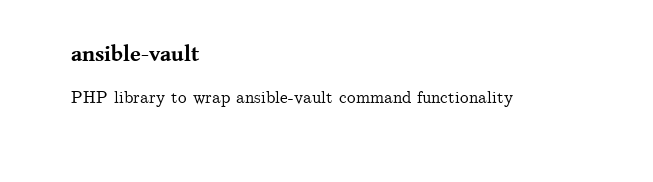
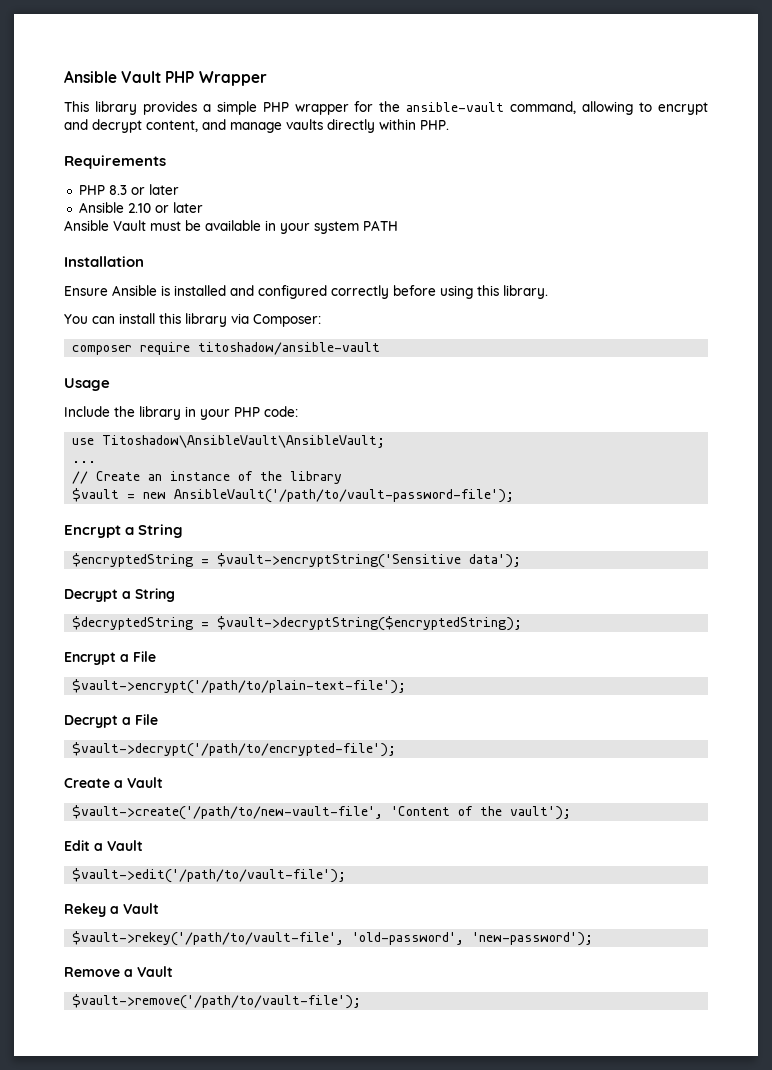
[71,44,200,61] [71,91,513,107] ansible-vault // PHP library to wrap ansible-vault command functionality -> [64,70,267,86] [64,101,708,115] [64,119,449,133] [64,155,166,169] [78,184,179,195] [78,202,203,213] [64,220,398,234] [64,256,144,267] [64,285,548,299] [64,313,321,327] [72,342,381,355] [64,378,110,391] [64,406,298,420] [72,435,386,448] [72,461,97,463] [72,471,343,484] [72,488,515,503] [64,524,184,538] [72,553,522,568] [64,588,175,602] [72,616,523,631] [64,651,156,665] [72,679,407,694] [64,714,158,728] [72,742,397,757] [64,777,163,788] [72,805,572,820] [64,840,143,851] [72,868,347,883] [64,903,159,917] [72,931,594,946] [64,966,173,977] [72,994,362,1009] Ansible Vault PHP Wrapper // This library provides a simple PHP wrapper for the ansible-vault command, allowing to encrypt and decrypt content, and manage vaults directly within PHP. // Requirements // PHP 8.3 or later // Ansible 2.10 or later // Ansible Vault must be available in your system PATH // Installation // Ensure Ansible is installed and configured correctly before using this library. // You can install this library via Composer: // composer require titoshadow/ansible-vault // Usage // Include the library in your PHP code: // use Titoshadow\AnsibleVault\AnsibleVault; // ... // // Create an instance of the library // $vault = new AnsibleVault('/path/to/vault-password-file'); // Encrypt a String // $encryptedString = $vault->encryptString('Sensitive data'); // Decrypt a String // $decryptedString = $vault->decryptString($encryptedString); // Encrypt a File // $vault->encrypt('/path/to/plain-text-file'); // Decrypt a File // $vault->decrypt('/path/to/encrypted-file'); // Create a Vault // $vault->create('/path/to/new-vault-file', 'Content of the vault'); // Edit a Vault // $vault->edit('/path/to/vault-file'); // Rekey a Vault // $vault->rekey('/path/to/vault-file', 'old-password', 'new-password'); // Remove a Vault // $vault->remove('/path/to/vault-file');

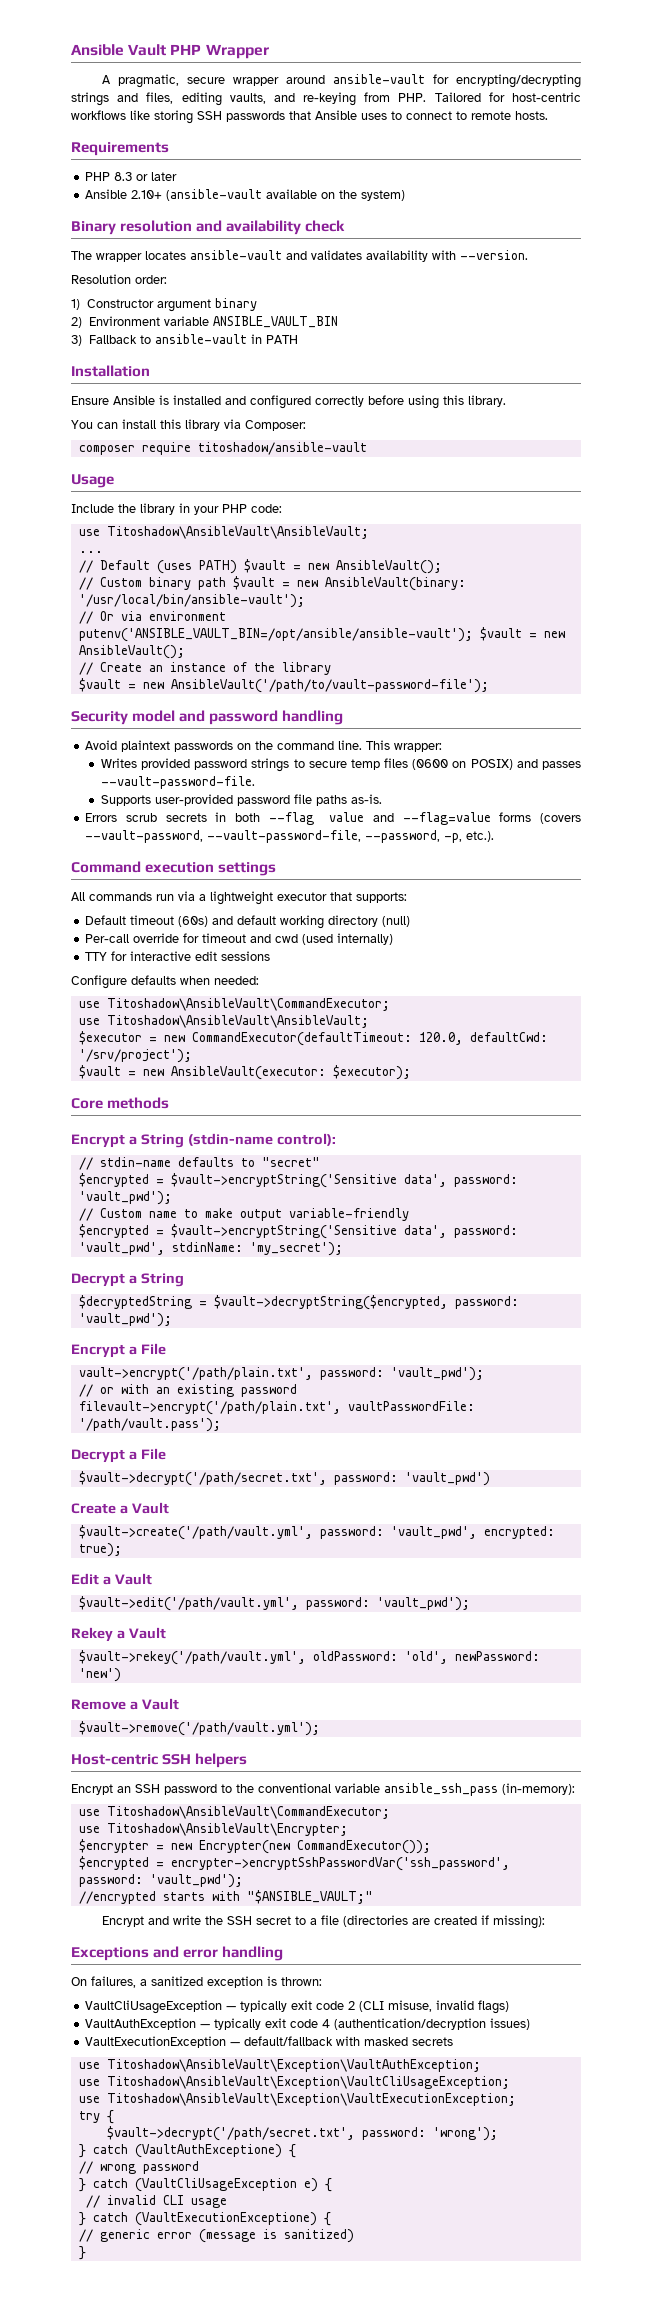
[64,101,708,115] [64,119,449,133] This library provides a simple PHP wrapper for the ansible-vault command, allowing to encrypt and decrypt content, and manage vaults directly within PHP. -> [101,74,581,88] [71,92,581,106] [71,110,548,124] A pragmatic, secure wrapper around ansible-vault for encrypting/decrypting strings and files, editing vaults, and re-keying from PHP. Tailored for host-centric workflows like storing SSH passwords that Ansible uses to connect to remote hosts.
[127,202,203,213] [64,220,359,234] 2.10 or later // Ansible Vault must be available in your system -> [131,189,406,201] [71,220,346,235] [71,250,528,262] [71,274,167,284] [71,298,257,312] [71,316,338,328] [71,334,262,346] 2.10+ (ansible-vault available on the system) // Binary resolution and availability check // The wrapper locates ansible-vault and validates availability with --version. // Resolution order: // 1) Constructor argument binary // 2) Environment variable ANSIBLE_VAULT_BIN // 3) Fallback to ansible-vault in
(97, 462) none -> [78,559,442,574] [78,576,466,591] [78,594,305,608] [78,611,226,624] [78,627,565,642] [78,645,185,659] // // Default (uses PATH) $vault = new AnsibleVault(); // // Custom binary path $vault = new AnsibleVault(binary: '/usr/local/bin/ansible-vault'); // // Or via environment putenv('ANSIBLE_VAULT_BIN=/opt/ansible/ansible-vault'); $vault = new AnsibleVault();
[64,524,184,538] [72,553,522,568] Encrypt a String // $encryptedString = $vault->encryptString('Sensitive data'); -> [71,710,344,725] [85,740,443,752] [100,758,581,772] [100,776,255,789] [100,794,382,806] [85,812,581,825] [85,830,495,843] [71,861,277,876] [71,891,407,905] [85,915,411,929] [85,933,394,945] [85,951,271,961] [71,975,259,989] [78,998,390,1011] [78,1015,369,1028] [78,1031,548,1046] [78,1049,192,1063] [78,1065,411,1080] [71,1097,170,1109] [71,1133,336,1148] [78,1157,320,1170] [78,1173,518,1188] [78,1191,172,1205] [78,1208,409,1221] [78,1224,518,1239] [78,1242,343,1256] Security model and password handling // Avoid plaintext passwords on the command line. This wrapper: // Writes provided password strings to secure temp files (0600 on POSIX) and passes --vault-password-file. // Supports user-provided password file paths as-is. // Errors scrub secrets in both --flag value and --flag=value forms (covers --vault-password, --vault-password-file, --password, -p, etc.). // Command execution settings // All commands run via a lightweight executor that supports: // Default timeout (60s) and default working directory (null) // Per-call override for timeout and cwd (used internally) // TTY for interactive edit sessions // Configure defaults when needed: // use Titoshadow\AnsibleVault\CommandExecutor; // use Titoshadow\AnsibleVault\AnsibleVault; // $executor = new CommandExecutor(defaultTimeout: 120.0, defaultCwd: '/srv/project'); // $vault = new AnsibleVault(executor: $executor); // Core methods // Encrypt a String (stdin-name control): // // stdin-name defaults to "secret" // $encrypted = $vault->encryptString('Sensitive data', password: 'vault_pwd'); // // Custom name to make output variable-friendly // $encrypted = $vault->encryptString('Sensitive data', password: 'vault_pwd', stdinName: 'my_secret');
[217,616,523,631] $vault->decryptString($encryptedString); -> [213,1295,519,1310] [78,1313,172,1327] $vault->decryptString($encrypted, password: 'vault_pwd');
[72,679,407,694] $vault->encrypt('/path/to/plain-text-file'); -> [78,1367,484,1381] [78,1384,297,1397] [78,1401,475,1415] [78,1418,221,1432] vault->encrypt('/path/plain.txt', password: 'vault_pwd'); // // or with an existing password // filevault->encrypt('/path/plain.txt', vaultPasswordFile: '/path/vault.pass');
[72,742,397,757] $vault->decrypt('/path/to/encrypted-file'); -> [78,1471,490,1486] $vault->decrypt('/path/secret.txt', password: 'vault_pwd')
[72,805,572,820] $vault->create('/path/to/new-vault-file', 'Content of the vault'); -> [78,1525,555,1540] [78,1543,122,1557] $vault->create('/path/vault.yml', password: 'vault_pwd', encrypted: true);
[72,868,347,883] $vault->edit('/path/to/vault-file'); -> [78,1596,470,1611] $vault->edit('/path/vault.yml', password: 'vault_pwd');
[72,931,594,946] [64,966,173,977] [72,994,362,1009] $vault->rekey('/path/to/vault-file', 'old-password', 'new-password'); // Remove a Vault // $vault->remove('/path/to/vault-file'); -> [78,1650,540,1665] [78,1668,121,1682] [71,1698,179,1710] [78,1721,320,1736] [71,1753,248,1768] [71,1783,575,1796] [78,1806,390,1819] [78,1823,348,1836] [78,1839,431,1854] [78,1856,510,1871] [78,1874,243,1888] [78,1890,373,1904] [101,1915,545,1929] [71,1946,284,1961] [71,1976,322,1988] [85,2000,510,2014] [85,2018,531,2030] [85,2036,454,2048] [78,2059,481,2072] [78,2076,510,2089] [78,2093,516,2106] [78,2110,114,2124] [106,2126,498,2141] [78,2144,296,2158] [78,2161,199,2174] [78,2178,332,2192] [85,2195,227,2208] [78,2212,331,2226] [78,2229,354,2243] [78,2246,86,2260] $vault->rekey('/path/vault.yml', oldPassword: 'old', newPassword: 'new') // Remove a Vault // $vault->remove('/path/vault.yml'); // Host-centric SSH helpers // Encrypt an SSH password to the conventional variable ansible_ssh_pass (in-memory): // use Titoshadow\AnsibleVault\CommandExecutor; // use Titoshadow\AnsibleVault\Encrypter; // $encrypter = new Encrypter(new CommandExecutor()); // $encrypted = encrypter->encryptSshPasswordVar('ssh_password', password: 'vault_pwd'); // //encrypted starts with "$ANSIBLE_VAULT;" // Encrypt and write the SSH secret to a file (directories are created if missing): // Exceptions and error handling // On failures, a sanitized exception is thrown: // VaultCliUsageException — typically exit code 2 (CLI misuse, invalid flags) // VaultAuthException — typically exit code 4 (authentication/decryption issues) // VaultExecutionException — default/fallback with masked secrets // use Titoshadow\AnsibleVault\Exception\VaultAuthException; // use Titoshadow\AnsibleVault\Exception\VaultCliUsageException; // use Titoshadow\AnsibleVault\Exception\VaultExecutionException; // try { // $vault->decrypt('/path/secret.txt', password: 'wrong'); // } catch (VaultAuthExceptione) { // // wrong password // } catch (VaultCliUsageException e) { // // invalid CLI usage // } catch (VaultExecutionExceptione) { // // generic error (message is sanitized) // }

